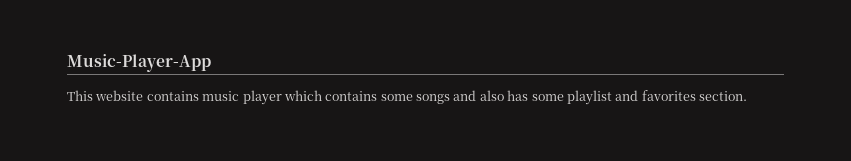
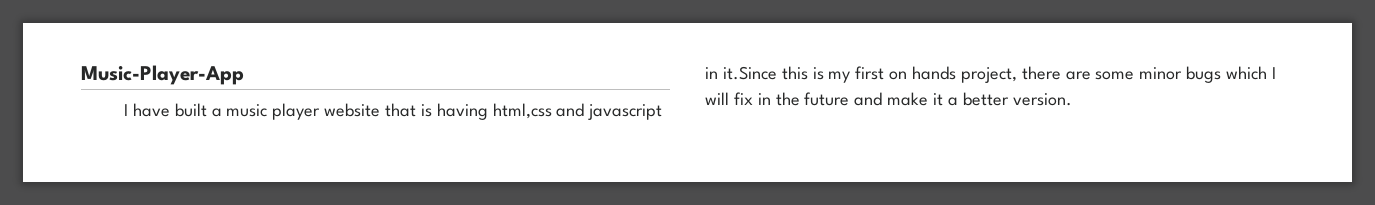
[67,90,747,105] This website contains music player which contains some songs and also has some playlist and favorites section. -> [123,103,663,120] [705,66,1276,83] [705,92,1072,106] I have built a music player website that is having html,css and javascript in it.Since this is my first on hands project, there are some minor bugs which I will fix in the future and make it a better version.

